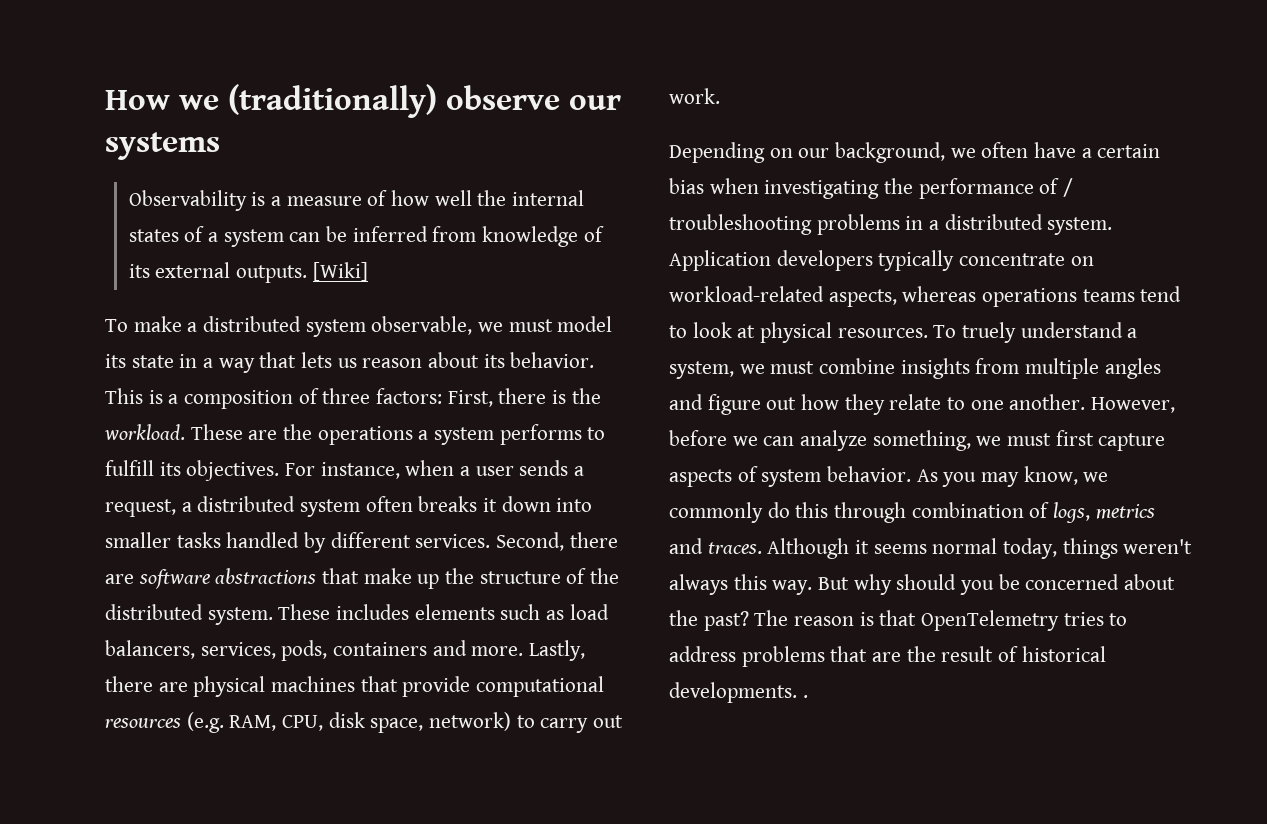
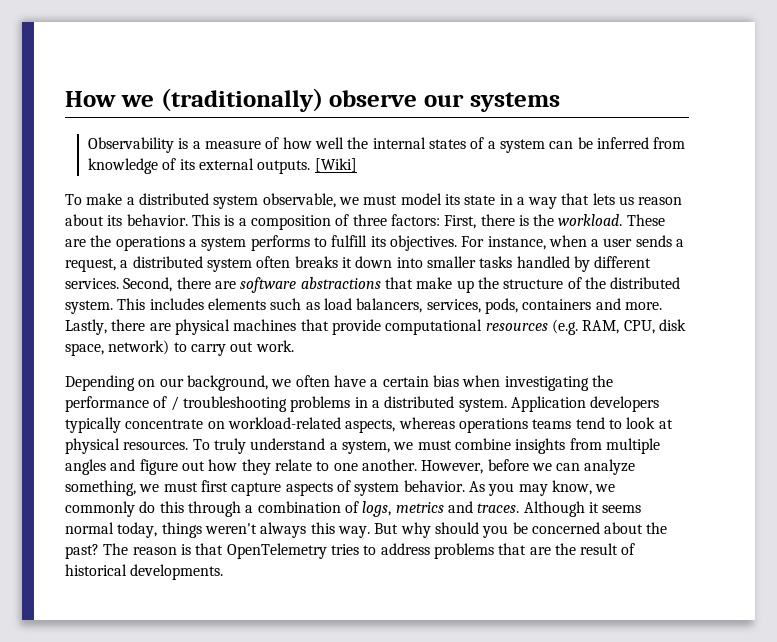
[278,604,331,620] These -> [117,298,146,310] This
[962,322,1017,343] truely -> [213,438,246,454] truly
(907, 512) none -> [245,505,254,513] a
[802,695,808,698] . -> (224, 572) none

